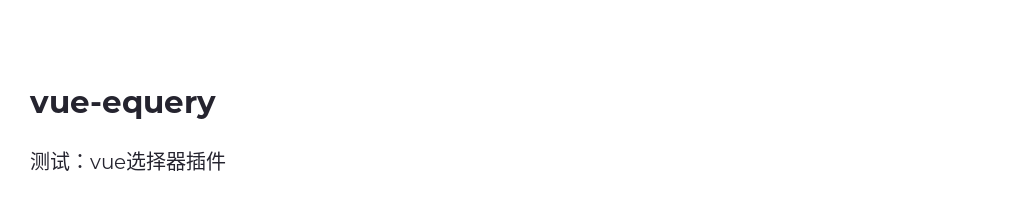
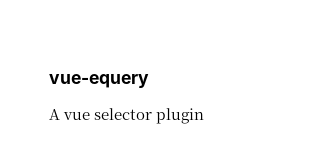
[30,151,226,171] 测试：vue选择器插件 -> [49,108,205,124] A vue selector plugin

